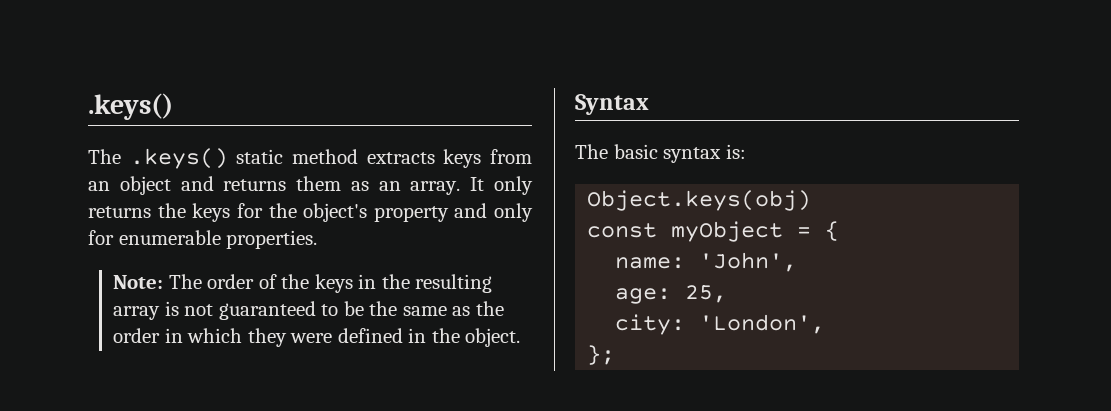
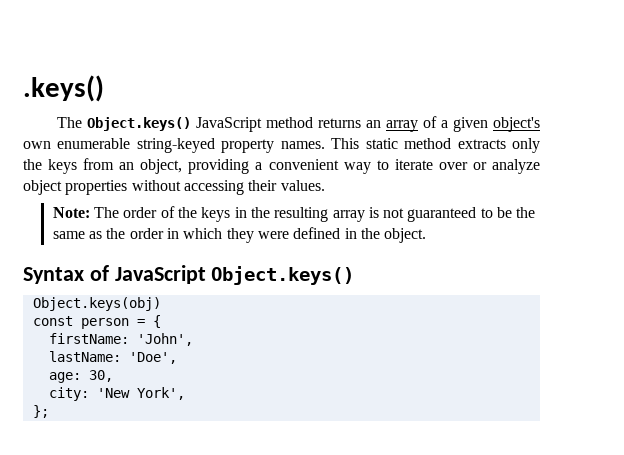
[129,148,228,169] .keys() -> [87,116,540,132] [23,138,360,153] Object.keys() JavaScript method returns an array of a given object's own enumerable string-keyed property names. This
(435, 158) none -> [512,138,540,153] [23,159,42,170] only the
[119,176,533,195] [88,203,533,222] [88,230,318,249] object and returns them as an array. It only returns the keys for the object's property and only for enumerable properties. -> [140,159,541,174] [23,180,325,195] object, providing a convenient way to iterate over or analyze object properties without accessing their values.
[575,144,746,163] // The basic syntax is: -> [89,265,355,285] of JavaScript Object.keys()
[671,221,784,242] myObject -> [80,318,129,329] person
[615,257,686,269] name: -> [48,333,129,344] firstName:
(798, 262) none -> [48,351,177,364] // lastName: 'Doe',
[685,285,728,303] 25, -> [88,370,113,382] 30,
[699,314,826,334] 'London', -> [96,387,185,400] 'New York',

